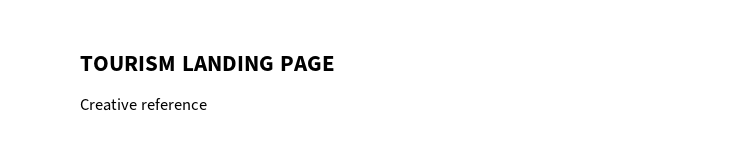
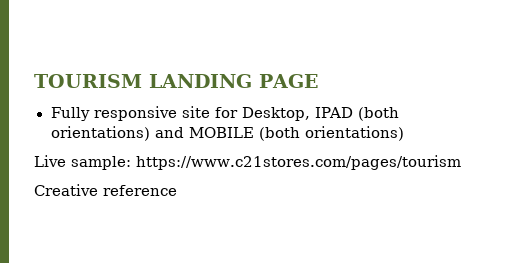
(336, 63) none -> [50,106,400,121] [50,126,404,141] [34,155,461,170] // Fully responsive site for Desktop, IPAD (both orientations) and MOBILE (both orientations) // Live sample: https://www.c21stores.com/pages/tourism

